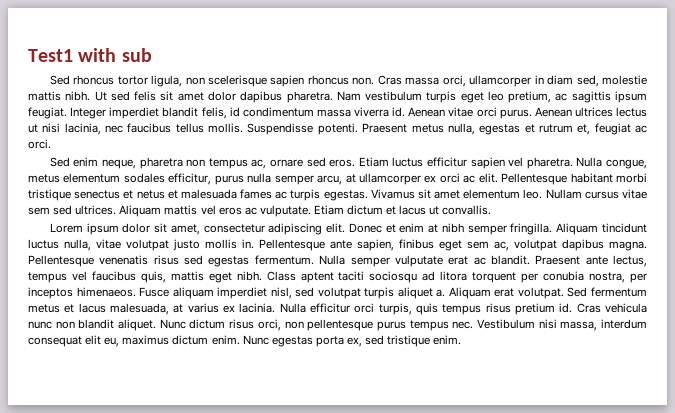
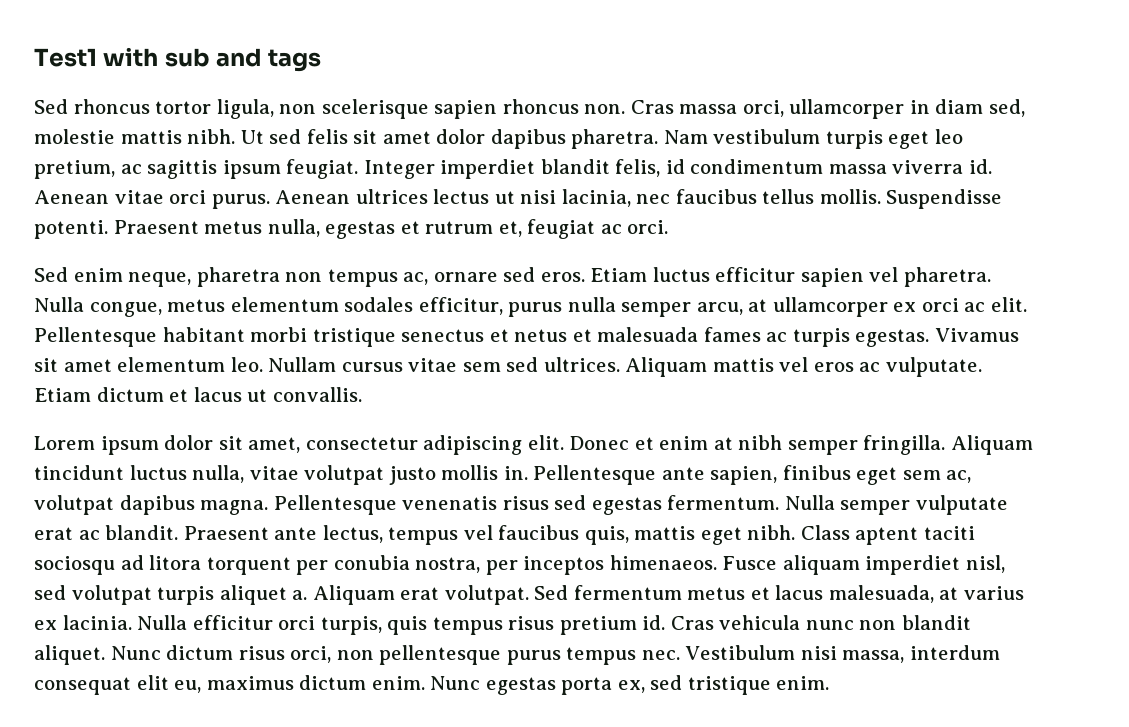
(152, 55) none -> [216,48,322,72] and tags

